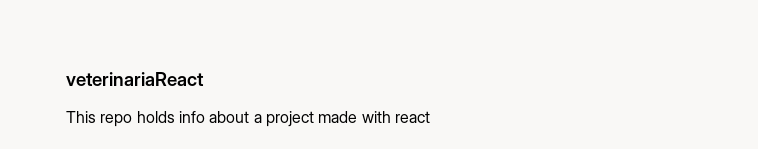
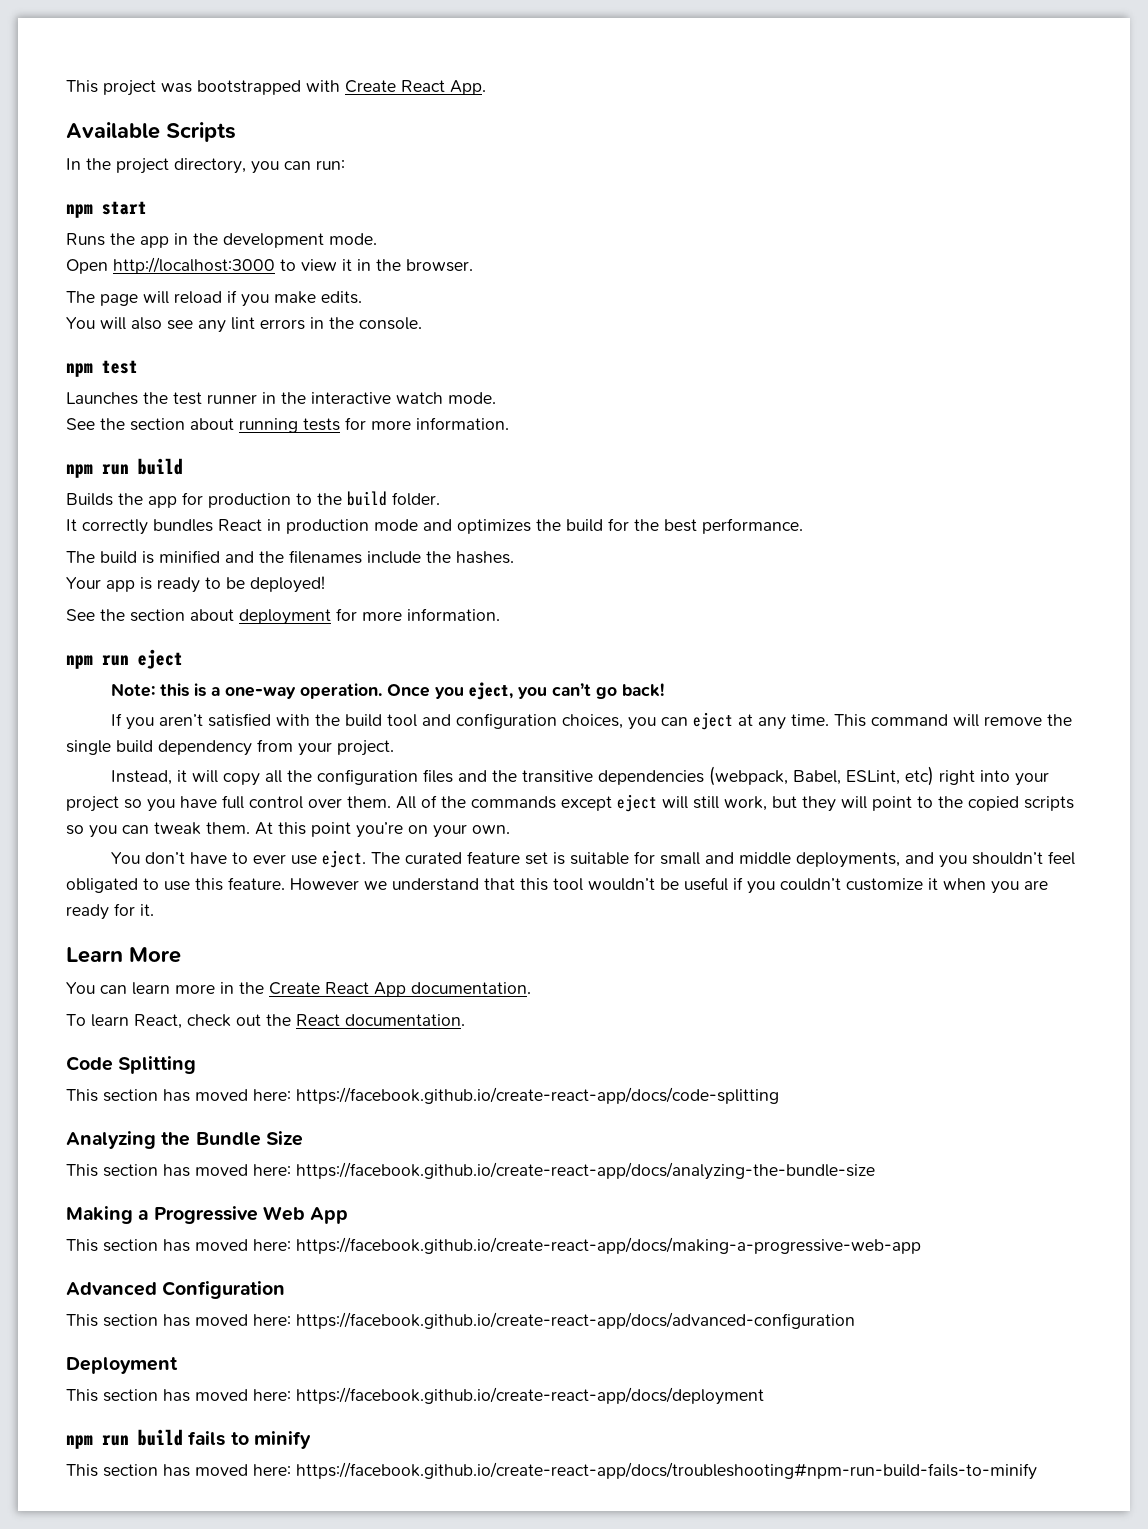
[66,72,204,86] [66,111,430,127] veterinariaReact // This repo holds info about a project made with react -> [66,80,486,96] [66,122,236,142] [66,158,345,174] [66,201,147,218] [66,233,377,248] [66,257,473,274] [66,290,362,307] [66,317,422,333] [66,360,138,377] [66,392,496,405] [66,417,509,433] [66,458,183,478] [66,491,440,508] [66,518,803,535] [66,550,514,564] [66,576,325,593] [66,608,500,625] [66,649,183,669] [111,682,665,700] [111,712,1073,730] [66,739,394,756] [111,766,1050,786] [66,794,1074,812] [66,822,510,838] [111,850,1076,868] [66,877,1048,894] [66,903,154,920] [66,947,181,963] [66,982,531,997] [66,1014,465,1029] [66,1056,197,1074] [66,1087,779,1104] [66,1131,303,1149] [66,1162,875,1180] [66,1206,349,1224] [66,1237,921,1254] [66,1281,286,1299] [66,1312,855,1329] [66,1357,178,1374] [66,1387,764,1405] [66,1429,311,1449] [66,1462,1037,1480] This project was bootstrapped with Create React App. // Available Scripts // In the project directory, you can run: // npm start // Runs the app in the development mode. // Open http://localhost:3000 to view it in the browser. // The page will reload if you make edits. // You will also see any lint errors in the console. // npm test // Launches the test runner in the interactive watch mode. // See the section about running tests for more information. // npm run build // Builds the app for production to the build folder. // It correctly bundles React in production mode and optimizes the build for the best performance. // The build is minified and the filenames include the hashes. // Your app is ready to be deployed! // See the section about deployment for more information. // npm run eject // Note: this is a one-way operation. Once you eject, you can’t go back! // If you aren’t satisfied with the build tool and configuration choices, you can eject at any time. This command will remove the single build dependency from your project. // Instead, it will copy all the configuration files and the transitive dependencies (webpack, Babel, ESLint, etc) right into your project so you have full control over them. All of the commands except eject will still work, but they will point to the copied scripts so you can tweak them. At this point you’re on your own. // You don’t have to ever use eject. The curated feature set is suitable for small and middle deployments, and you shouldn’t feel obligated to use this feature. However we understand that this tool wouldn’t be useful if you couldn’t customize it when you are ready for it. // Learn More // You can learn more in the Create React App documentation. // To learn React, check out the React documentation. // Code Splitting // This section has moved here: https://facebook.github.io/create-react-app/docs/code-splitting // Analyzing the Bundle Size // This section has moved here: https://facebook.github.io/create-react-app/docs/analyzing-the-bundle-size // Making a Progressive Web App // This section has moved here: https://facebook.github.io/create-react-app/docs/making-a-progressive-web-app // Advanced Configuration // This section has moved here: https://facebook.github.io/create-react-app/docs/advanced-configuration // Deployment // This section has moved here: https://facebook.github.io/create-react-app/docs/deployment // npm run build fails to minify // This section has moved here: https://facebook.github.io/create-react-app/docs/troubleshooting#npm-run-build-fails-to-minify

